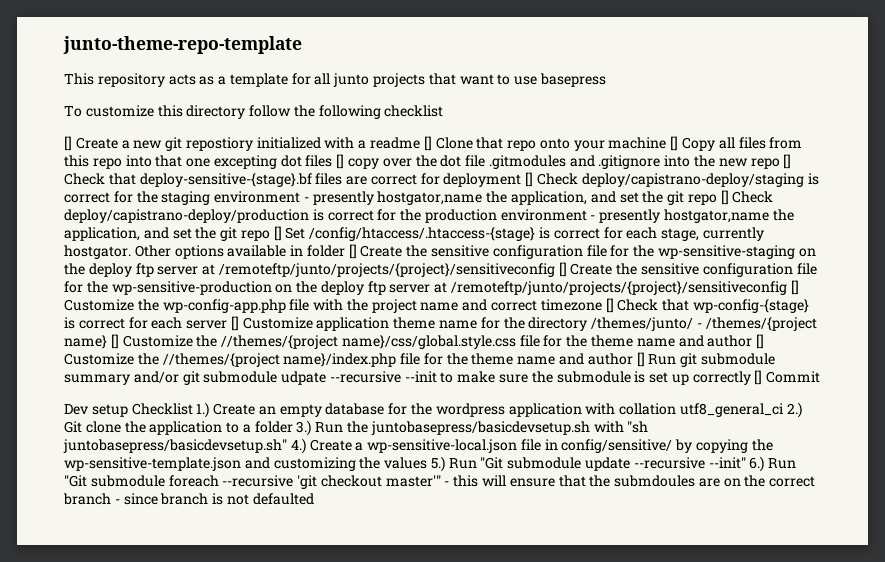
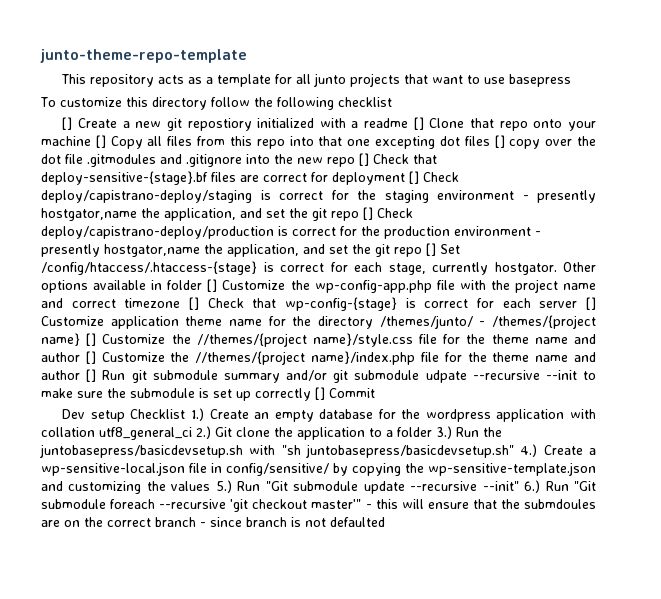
[360,245,816,259] [64,262,817,277] [64,280,799,295] Create the sensitive configuration file for the wp-sensitive-staging on the deploy ftp server at /remoteftp/junto/projects/{project}/sensitiveconfig [] Create the sensitive configuration file for the wp-sensitive-production on the deploy ftp server at /remoteftp/junto/projects/{project}/sensitiveconfig [] -> (218, 285) none
[341,335,516,349] name}/css/global.style.css -> [312,333,413,347] name}/style.css

